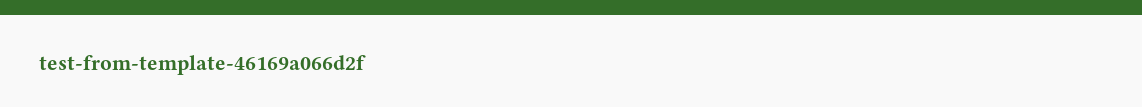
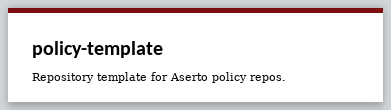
[39,55,366,75] test-from-template-46169a066d2f -> [32,41,163,58] [32,72,286,83] policy-template // Repository template for Aserto policy repos.

